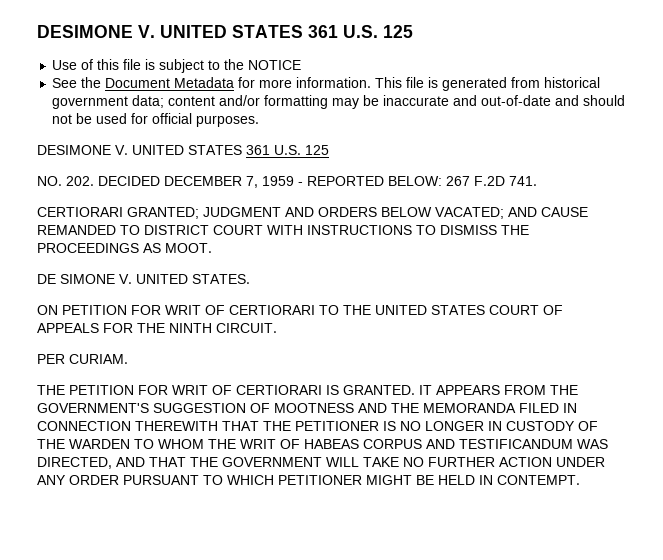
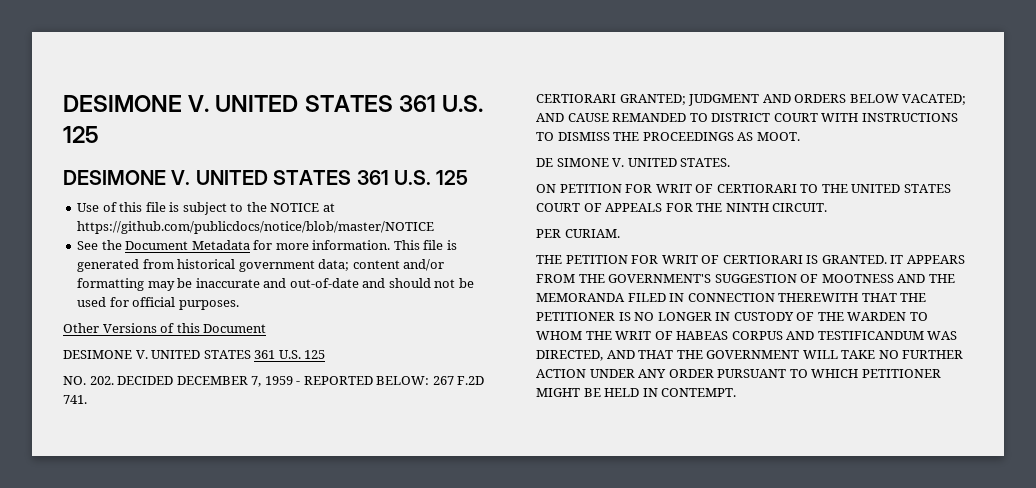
[37,25,413,38] DESIMONE V. UNITED STATES 361 U.S. 125 -> [63,95,484,112] [63,126,99,143] [63,170,469,185] DESIMONE V. UNITED STATES 361 U.S. 125 // DESIMONE V. UNITED STATES 361 U.S. 125
(302, 65) none -> [322,203,335,212] [77,221,435,234] at https://github.com/publicdocs/notice/blob/master/NOTICE
(260, 121) none -> [63,323,267,333] // Other Versions of this Document

